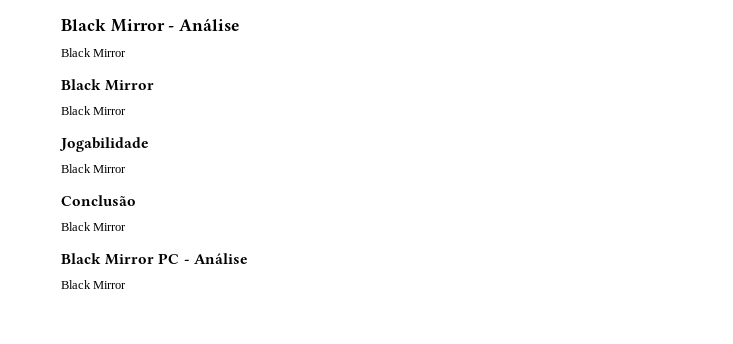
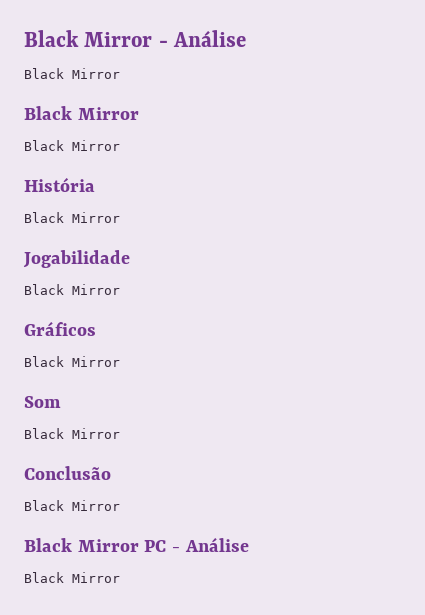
(127, 111) none -> [24,177,95,192] [24,212,120,223] // História // Black Mirror
(127, 169) none -> [24,321,96,336] [24,356,120,367] [24,396,61,408] [24,428,120,439] // Gráficos // Black Mirror // Som // Black Mirror

